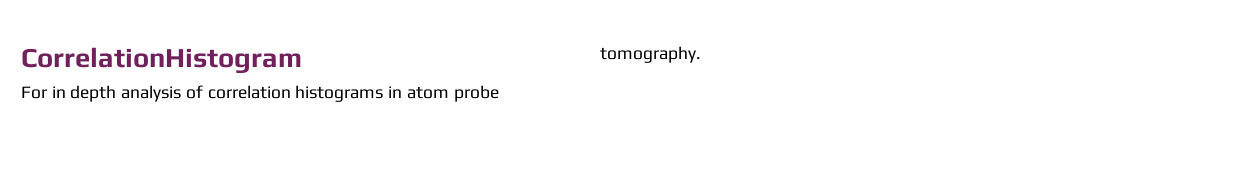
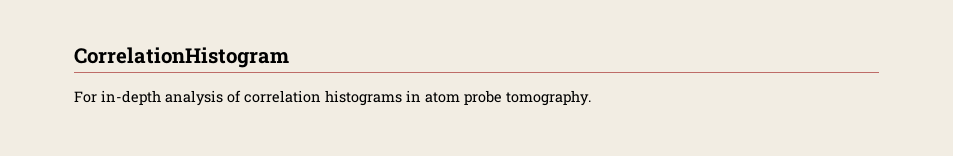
[51,85,117,102] in depth -> [101,90,161,105] in-depth

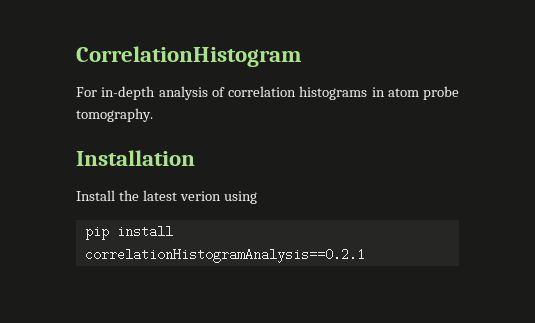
(591, 98) none -> [76,150,195,166] [76,190,257,204] [84,225,173,240] [84,248,365,263] // Installation // Install the latest verion using // pip install correlationHistogramAnalysis==0.2.1

